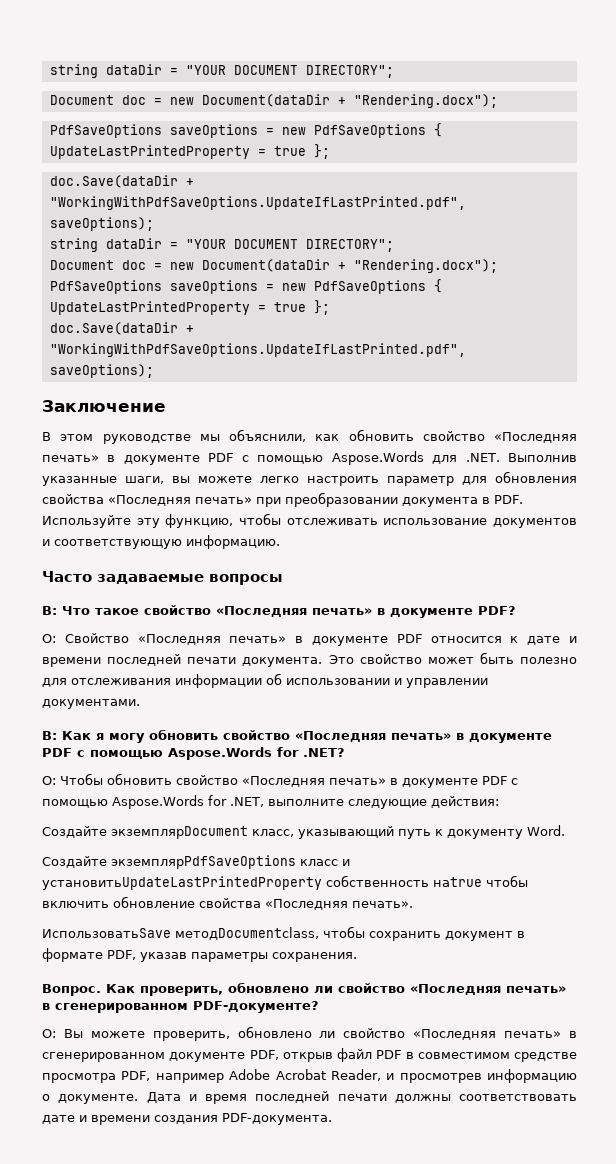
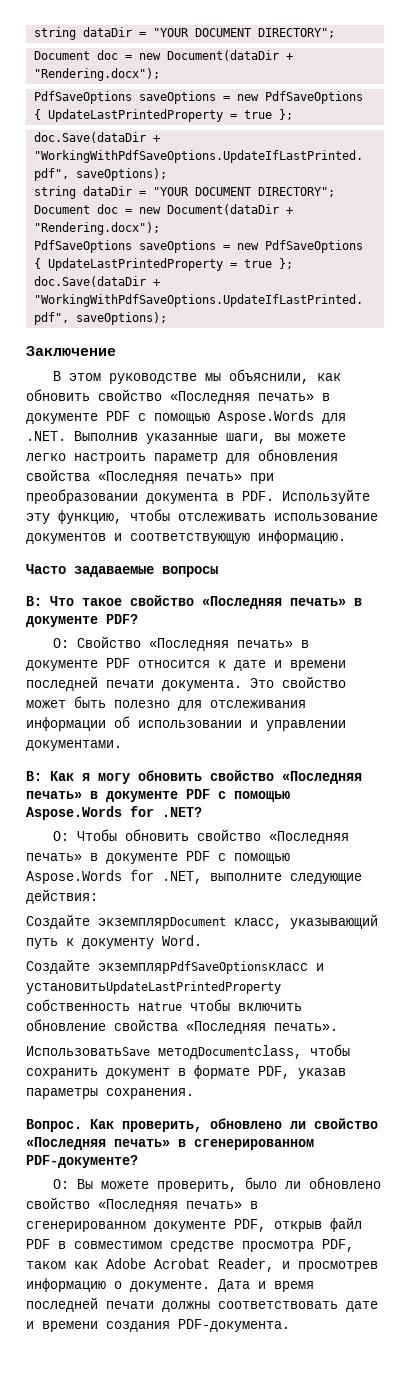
[111,855,338,869] экземплярPdfSaveOptions класс -> [98,961,308,974] экземплярPdfSaveOptionsкласс
[237,1026,336,1038] обновлено ли -> [245,1177,382,1189] было ли обновлено
[155,1073,224,1083] например -> [26,1261,98,1269] таком как

